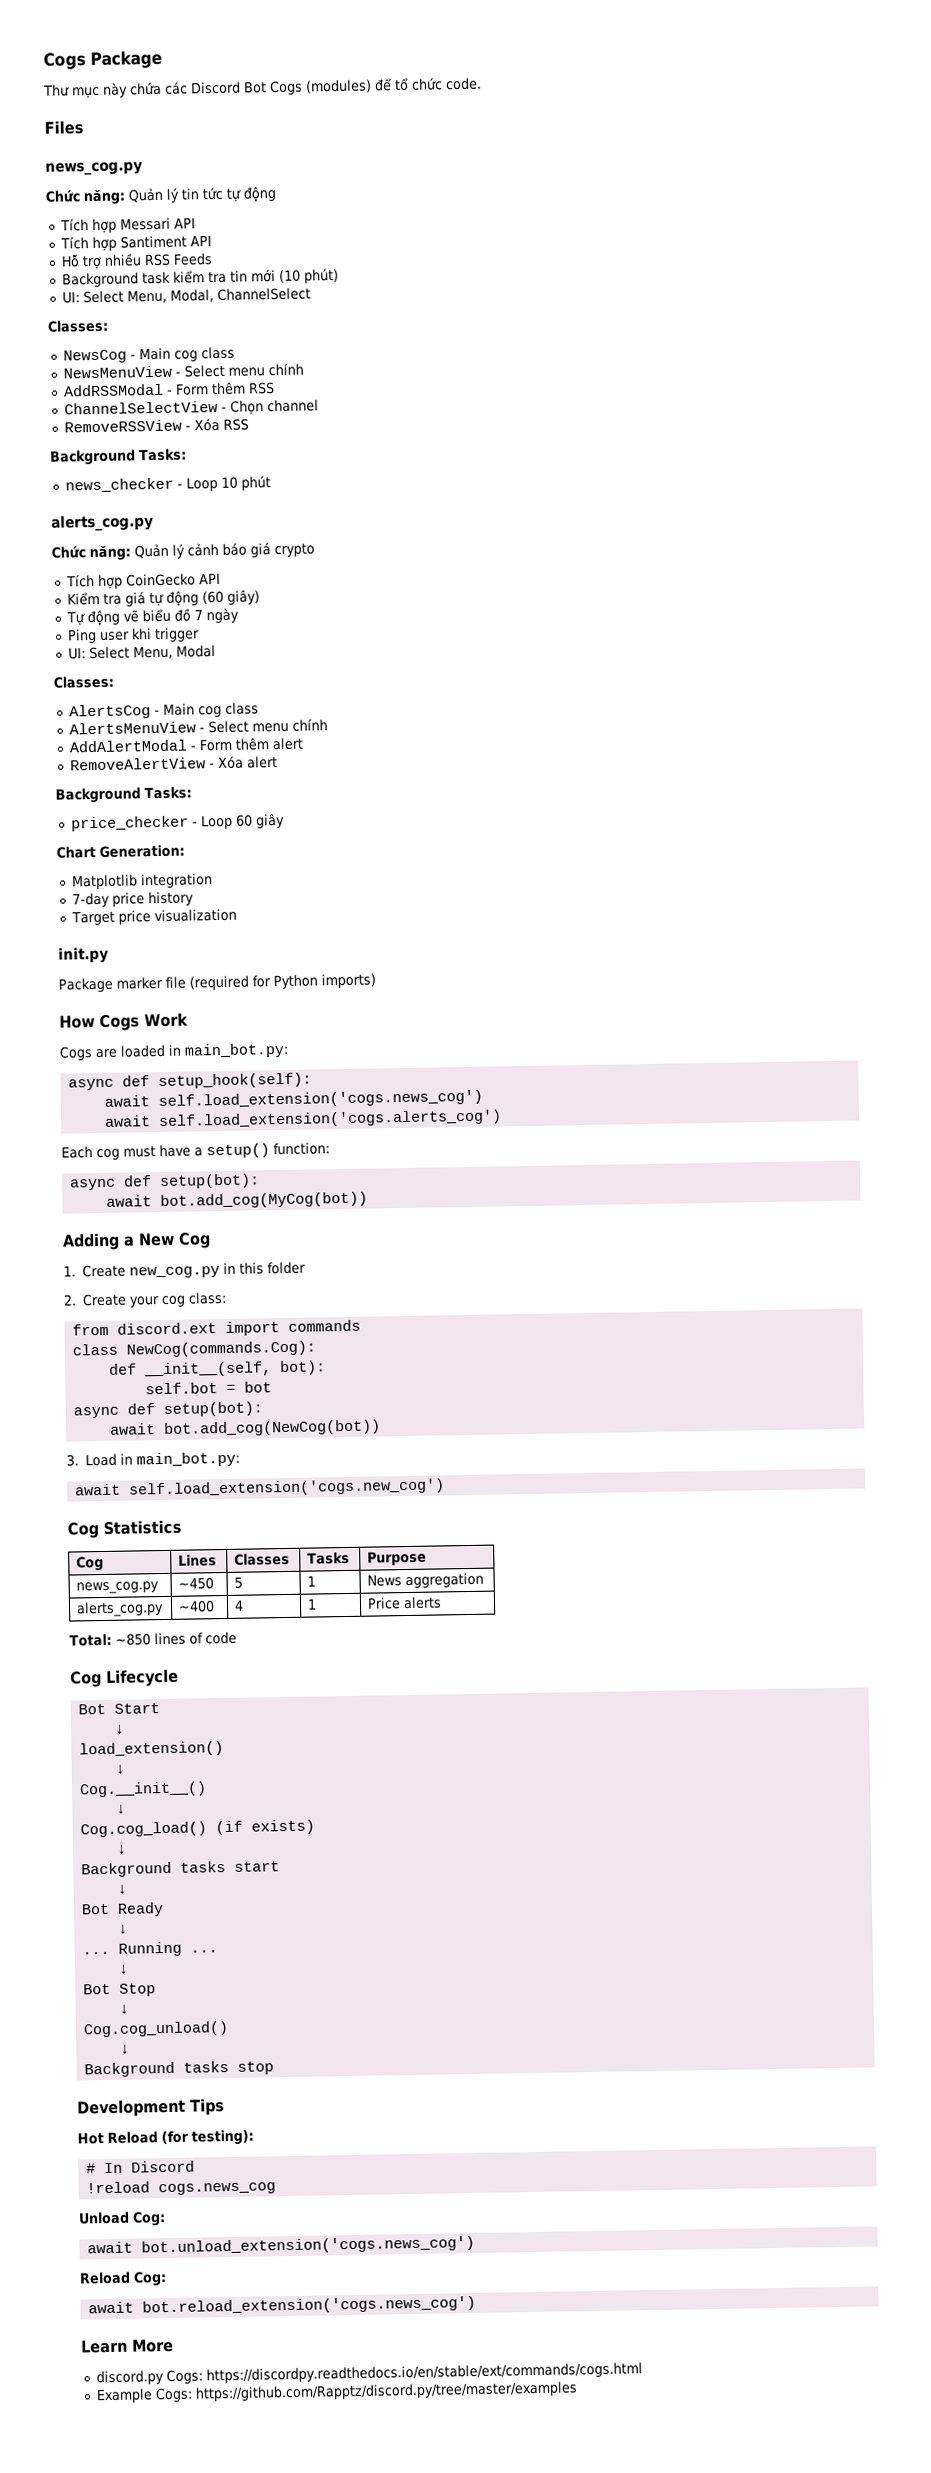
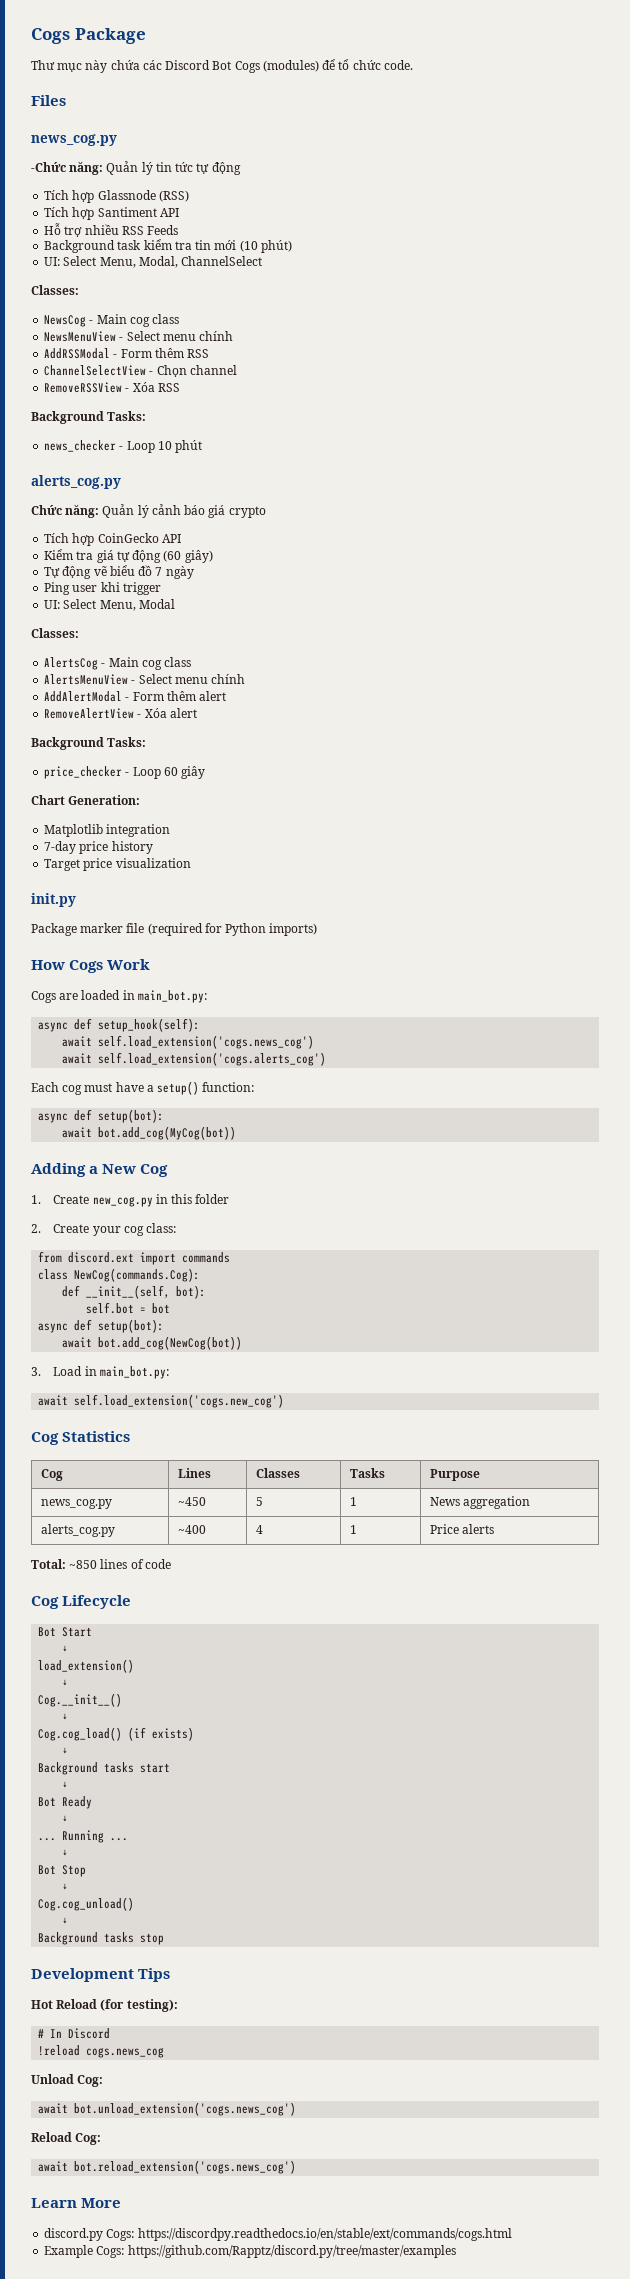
[45,189,80,203] Chức -> [31,162,66,172] -Chức
[119,217,196,231] Messari API -> [97,190,189,202] Glassnode (RSS)

